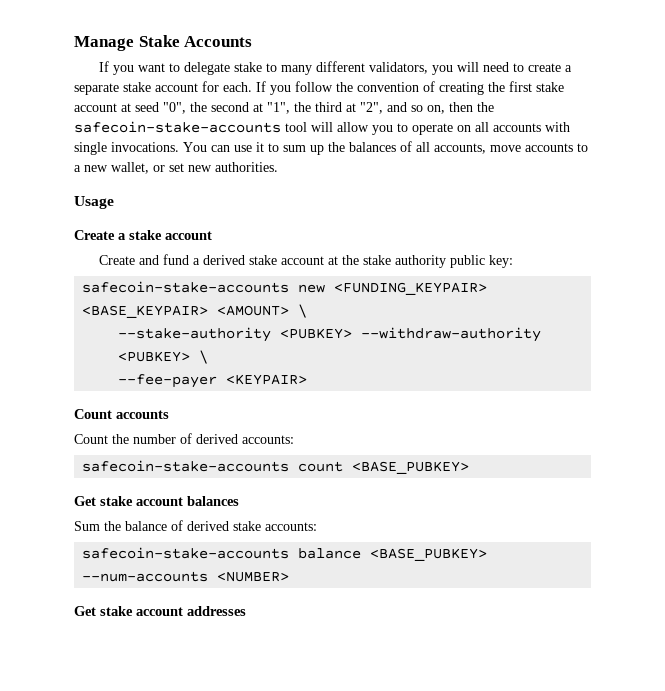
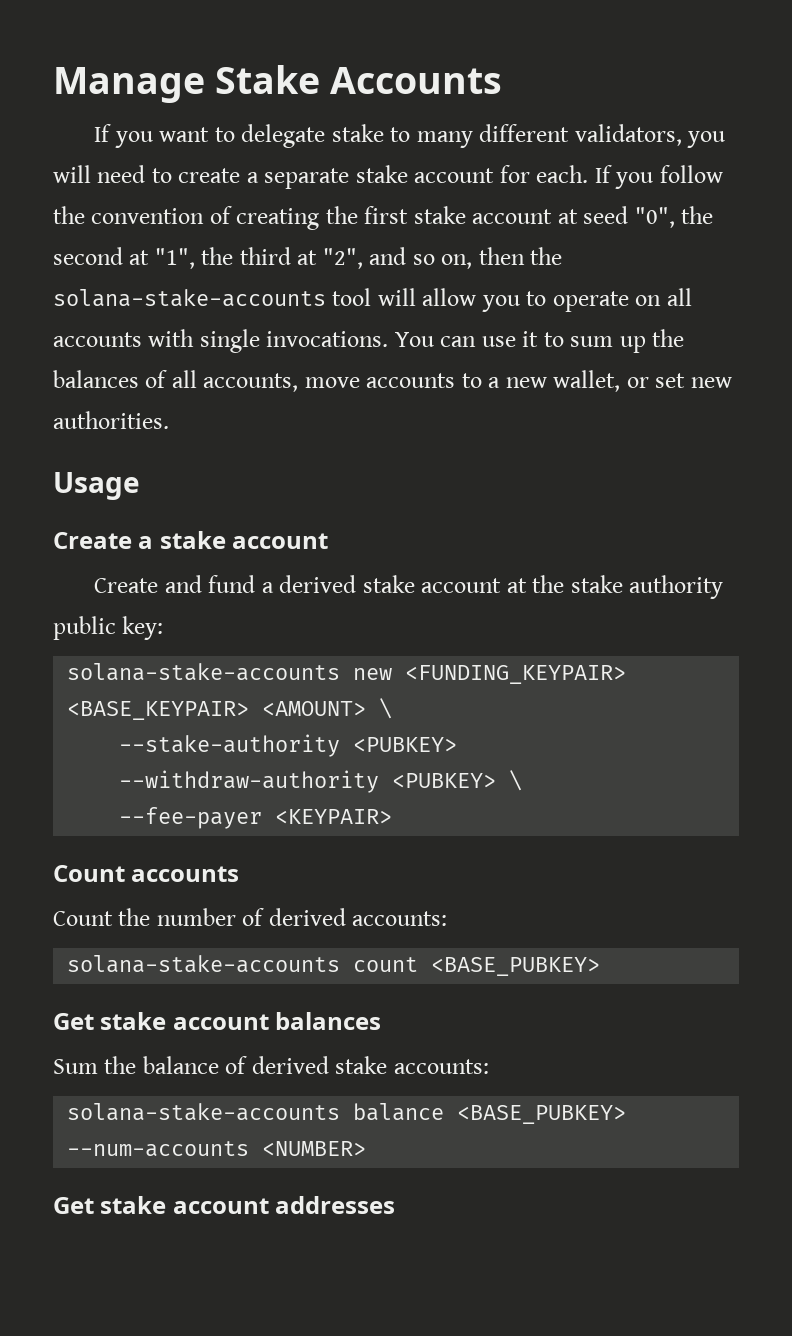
[74,121,281,133] safecoin-stake-accounts -> [53,289,326,307] solana-stake-accounts
[82,281,290,293] safecoin-stake-accounts -> [67,663,341,681] solana-stake-accounts
[82,460,290,472] safecoin-stake-accounts -> [67,955,341,973] solana-stake-accounts
[82,547,290,559] safecoin-stake-accounts -> [67,1103,341,1121] solana-stake-accounts

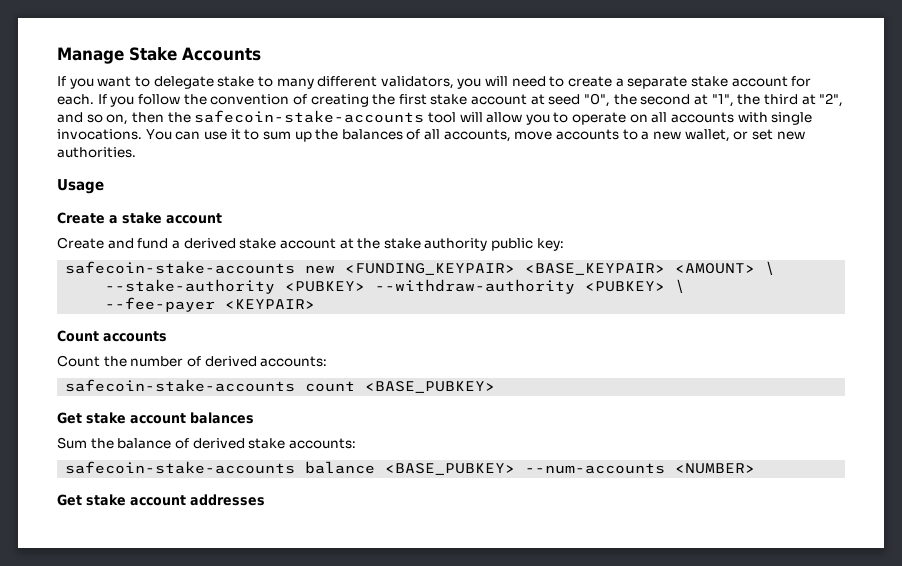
[53,289,326,307] solana-stake-accounts -> [194,110,425,123] safecoin-stake-accounts
[67,663,341,681] solana-stake-accounts -> [65,261,296,274] safecoin-stake-accounts
[67,955,341,973] solana-stake-accounts -> [65,379,296,392] safecoin-stake-accounts
[67,1103,341,1121] solana-stake-accounts -> [65,461,296,474] safecoin-stake-accounts

